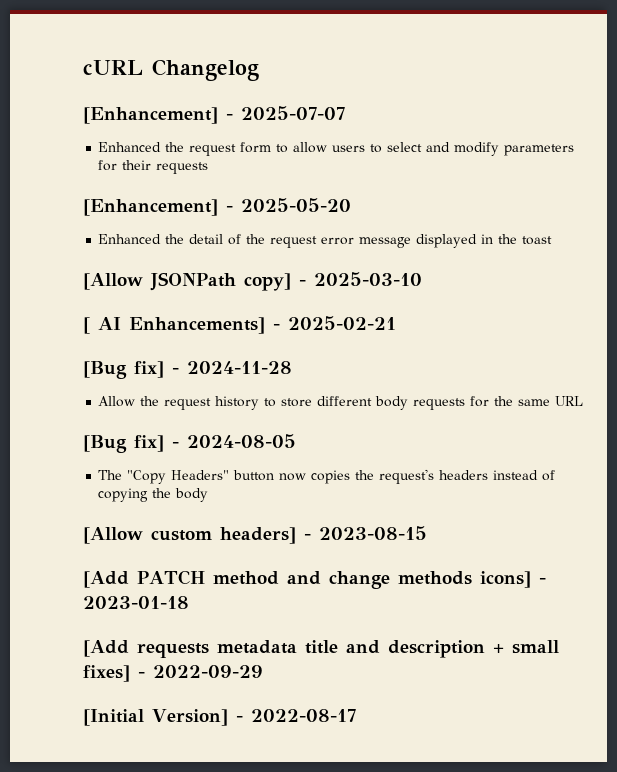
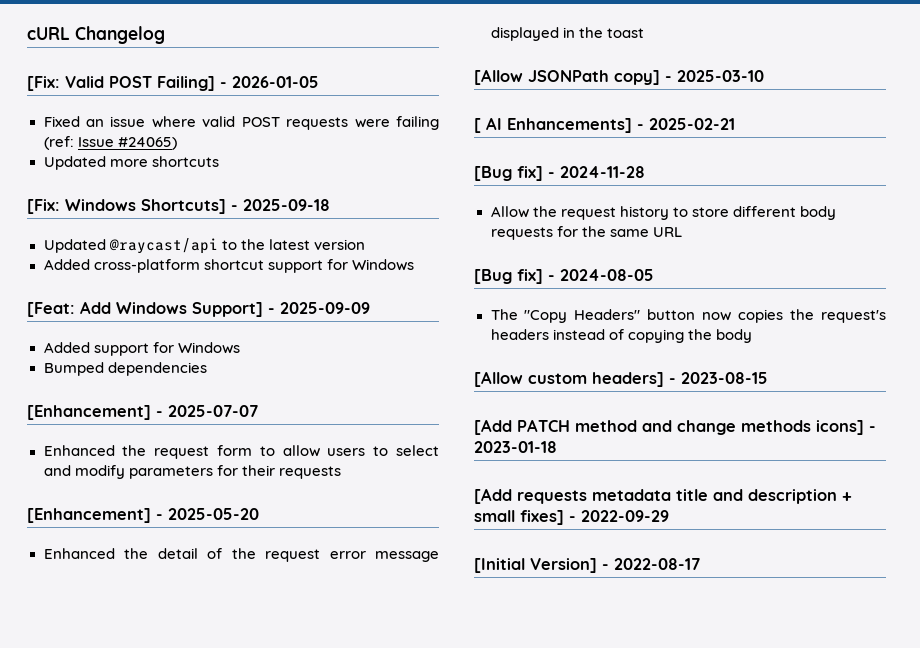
(259, 70) none -> [27,76,319,91] [43,116,439,130] [43,136,177,150] [43,156,219,170] [27,199,330,214] [43,238,365,254] [43,259,414,273] [27,301,370,317] [43,342,240,356] [43,362,207,376] // [Fix: Valid POST Failing] - 2026-01-05 // Fixed an issue where valid POST requests were failing (ref: Issue #24065) // Updated more shortcuts // [Fix: Windows Shortcuts] - 2025-09-18 // Updated @raycast/api to the latest version // Added cross-platform shortcut support for Windows // [Feat: Add Windows Support] - 2025-09-09 // Added support for Windows // Bumped dependencies

